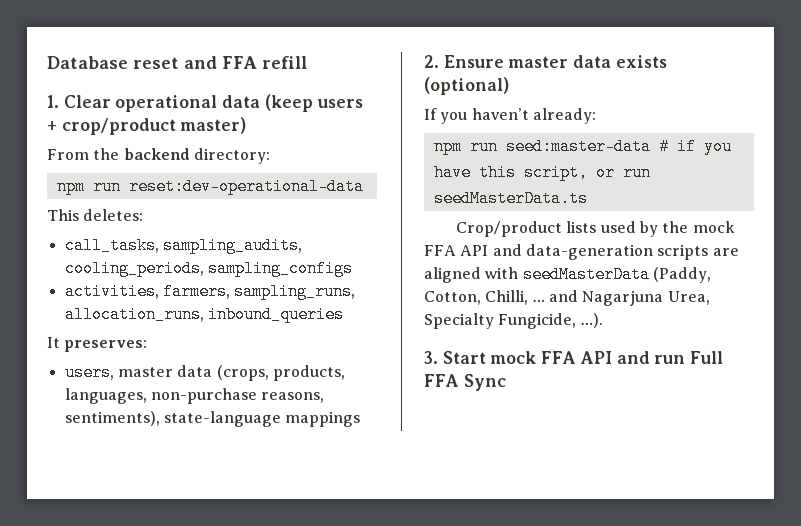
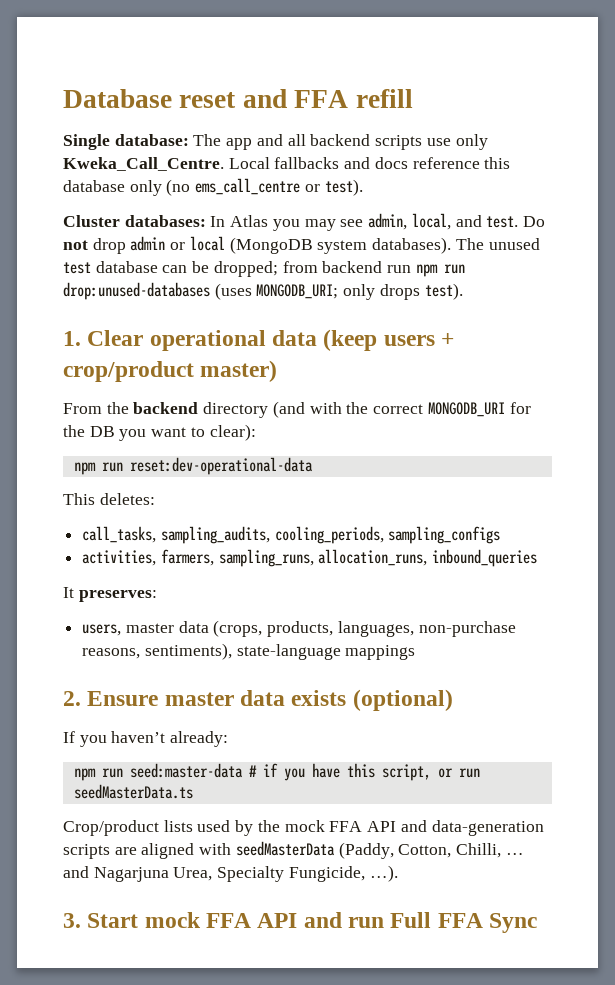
(307, 62) none -> [63,134,488,150] [63,157,511,171] [63,178,363,196] [63,213,545,231] [63,236,540,254] [63,261,465,277] [63,282,463,300] // Single database: The app and all backend scripts use only Kweka_Call_Centre. Local fallbacks and docs reference this database only (no ems_call_centre or test). // Cluster databases: In Atlas you may see admin, local, and test. Do not drop admin or local (MongoDB system databases). The unused test database can be dropped; from backend run npm run drop:unused-databases (uses MONGODB_URI; only drops test).
[193,148,270,164] directory: -> [203,401,531,418] [63,424,256,441] directory (and with the correct MONGODB_URI for the DB you want to clear):

